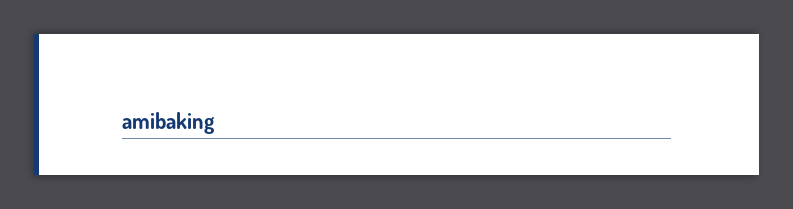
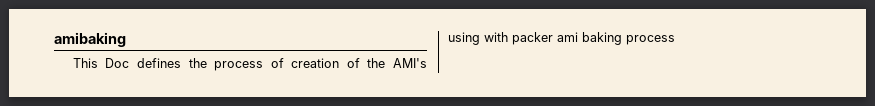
(215, 123) none -> [72,58,428,71] [448,32,675,45] // This Doc defines the process of creation of the AMI's using with packer ami baking process

